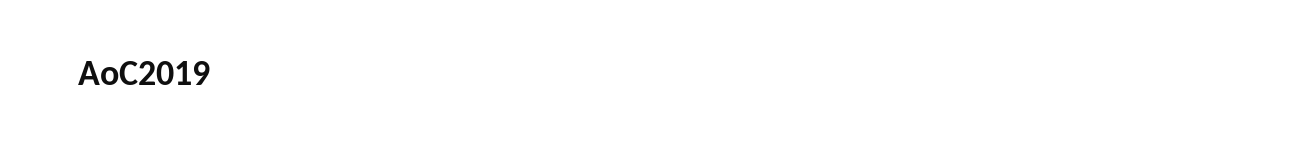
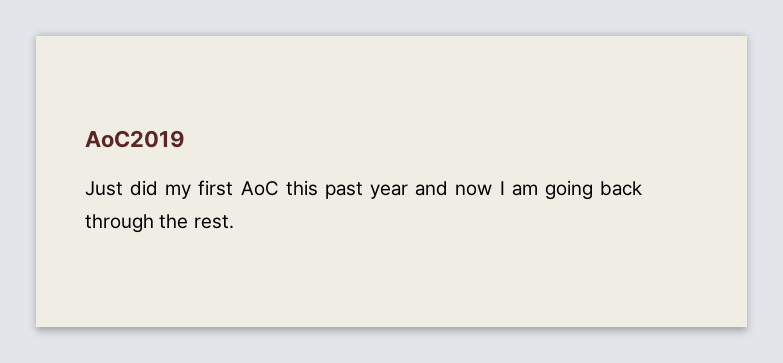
(210, 73) none -> [85,180,642,200] [85,214,234,233] // Just did my first AoC this past year and now I am going back through the rest.

